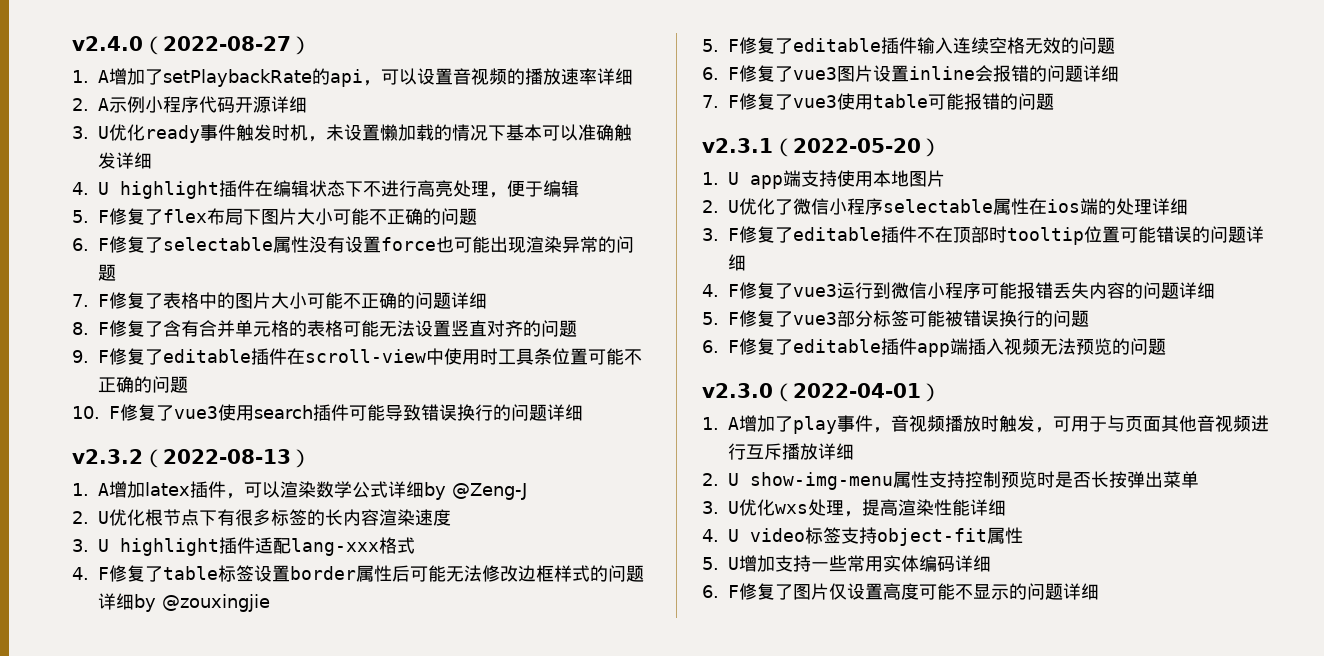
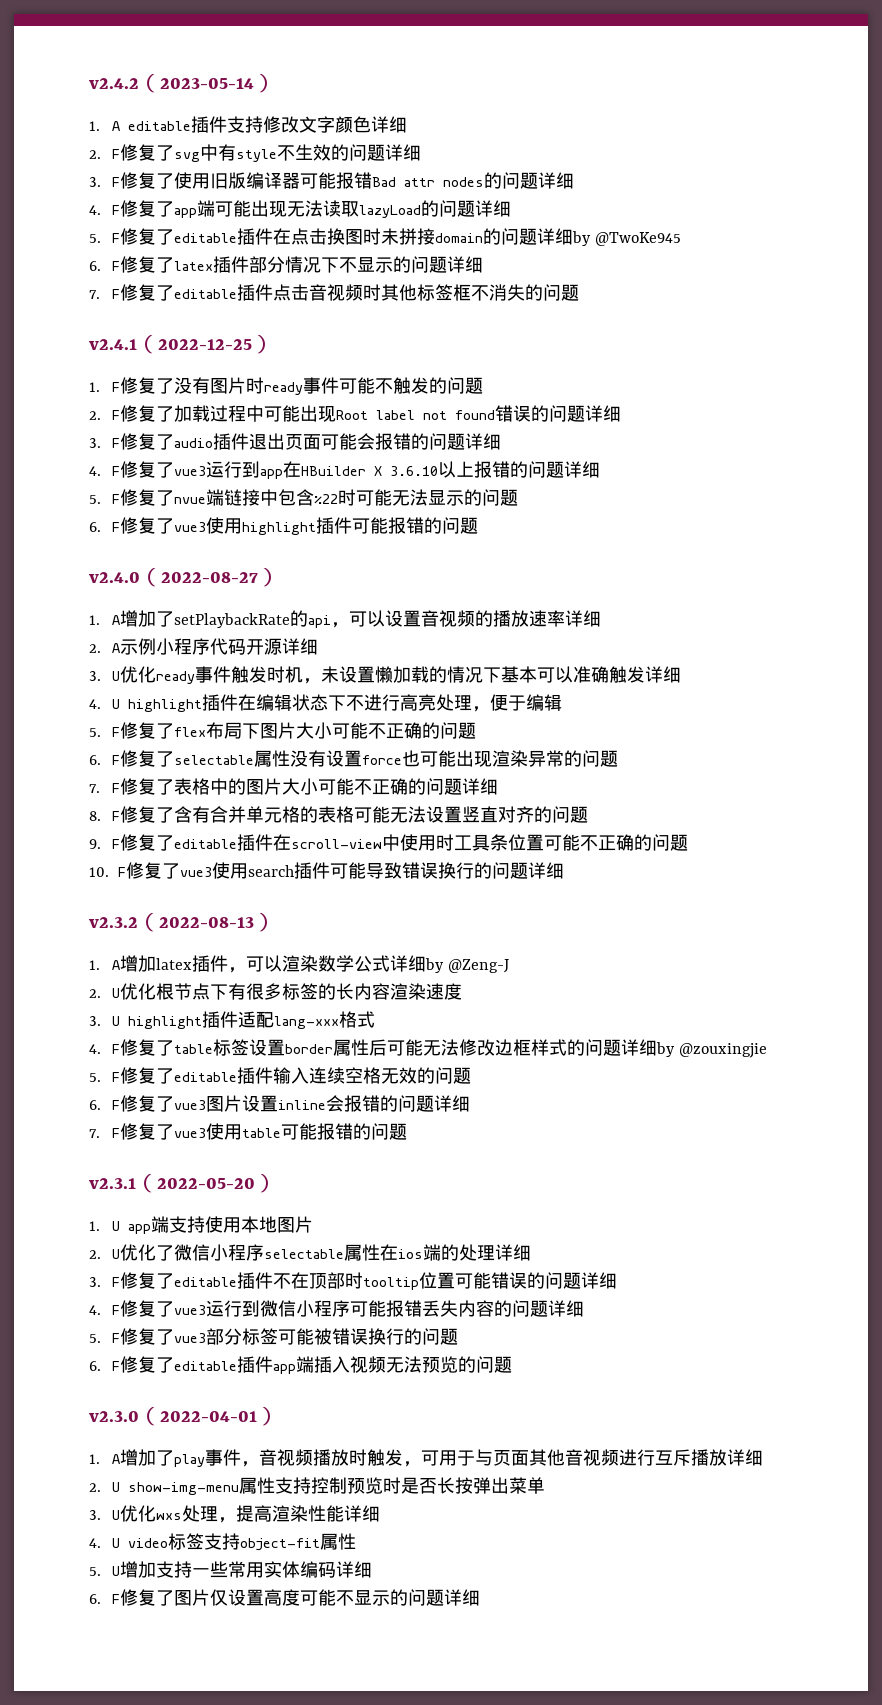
(72, 43) none -> [89,73,275,93] [89,116,408,133] [89,144,422,162] [89,172,575,189] [89,200,512,218] [89,228,682,246] [89,256,484,273] [89,284,580,301] [89,334,273,354] [89,377,484,395] [89,405,622,422] [89,433,502,450] [89,461,601,479] [89,489,519,506] [89,517,479,535] v2.4.2（2023-05-14） // 1. A editable插件支持修改文字颜色详细 // 2. F修复了svg中有style不生效的问题详细 // 3. F修复了使用旧版编译器可能报错Bad attr nodes的问题详细 // 4. F修复了app端可能出现无法读取lazyLoad的问题详细 // 5. F修复了editable插件在点击换图时未拼接domain的问题详细by @TwoKe945 // 6. F修复了latex插件部分情况下不显示的问题详细 // 7. F修复了editable插件点击音视频时其他标签框不消失的问题 // v2.4.1（2022-12-25） // 1. F修复了没有图片时ready事件可能不触发的问题 // 2. F修复了加载过程中可能出现Root label not found错误的问题详细 // 3. F修复了audio插件退出页面可能会报错的问题详细 // 4. F修复了vue3运行到app在HBuilder X 3.6.10以上报错的问题详细 // 5. F修复了nvue端链接中包含%22时可能无法显示的问题 // 6. F修复了vue3使用highlight插件可能报错的问题 //

